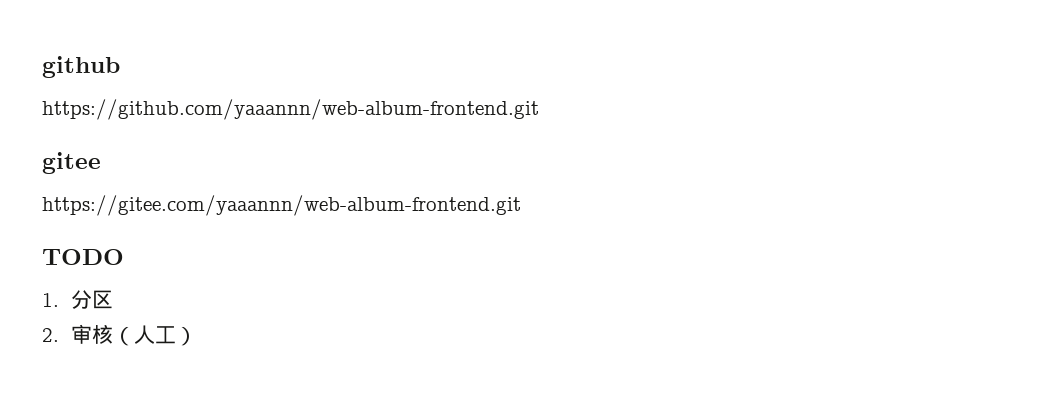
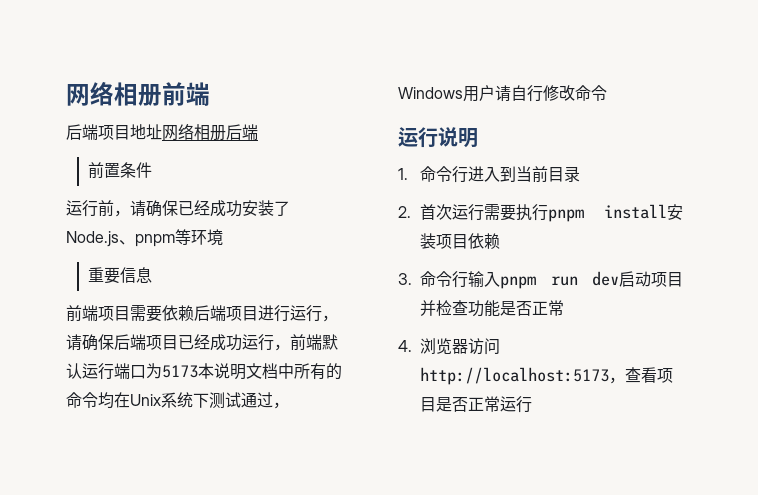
[42,56,120,78] [42,99,539,120] [42,152,101,174] [42,195,521,216] [42,249,124,265] [42,290,114,309] [42,324,198,346] github // https://github.com/yaaannn/web-album-frontend.git // gitee // https://gitee.com/yaaannn/web-album-frontend.git // TODO // 1.分区 // 2.审核（人工） -> [66,81,210,106] [66,123,258,141] [87,162,152,179] [66,200,290,217] [66,229,223,247] [87,267,152,284] [66,305,338,322] [66,334,338,351] [66,363,342,380] [66,392,289,409] [398,85,607,102] [398,127,478,148] [398,166,580,183] [398,204,683,222] [419,233,500,249] [398,271,683,289] [420,300,564,317] [398,338,500,355] [420,367,673,385] [420,396,532,413] 网络相册前端 // 后端项目地址网络相册后端 // 前置条件 // 运行前，请确保已经成功安装了Node.js、pnpm等环境 // 重要信息 // 前端项目需要依赖后端项目进行运行，请确保后端项目已经成功运行，前端默认运行端口为5173本说明文档中所有的命令均在Unix系统下测试通过，Windows用户请自行修改命令 // 运行说明 // 1.命令行进入到当前目录 // 2.首次运行需要执行pnpm install安装项目依赖 // 3.命令行输入pnpm run dev启动项目并检查功能是否正常 // 4.浏览器访问http://localhost:5173，查看项目是否正常运行

